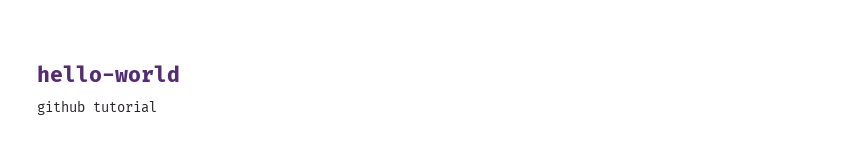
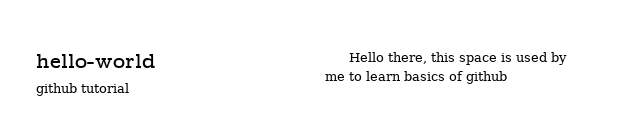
(157, 107) none -> [349,52,568,65] [325,71,507,84] // Hello there, this space is used by me to learn basics of github

